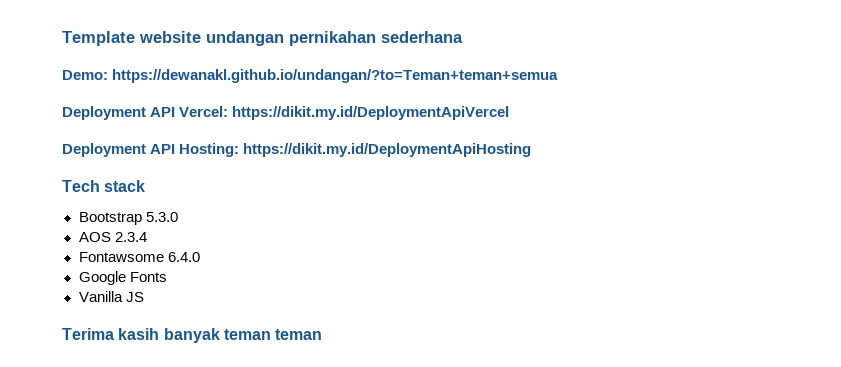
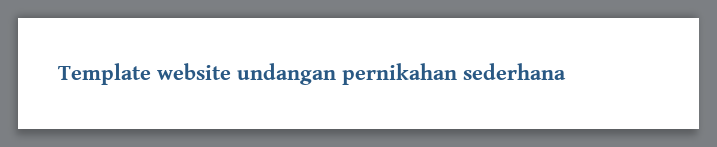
[62,69,559,83] [62,106,510,120] [62,143,532,157] [62,180,146,192] [78,212,178,225] [78,232,147,242] [78,252,200,262] [78,271,167,285] [78,291,144,302] [62,328,323,343] // Demo: https://dewanakl.github.io/undangan/?to=Teman+teman+semua // Deployment API Vercel: https://dikit.my.id/DeploymentApiVercel // Deployment API Hosting: https://dikit.my.id/DeploymentApiHosting // Tech stack // Bootstrap 5.3.0 // AOS 2.3.4 // Fontawsome 6.4.0 // Google Fonts // Vanilla JS // Terima kasih banyak teman teman -> (566, 71) none

